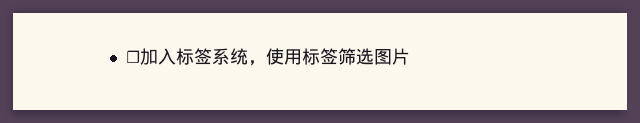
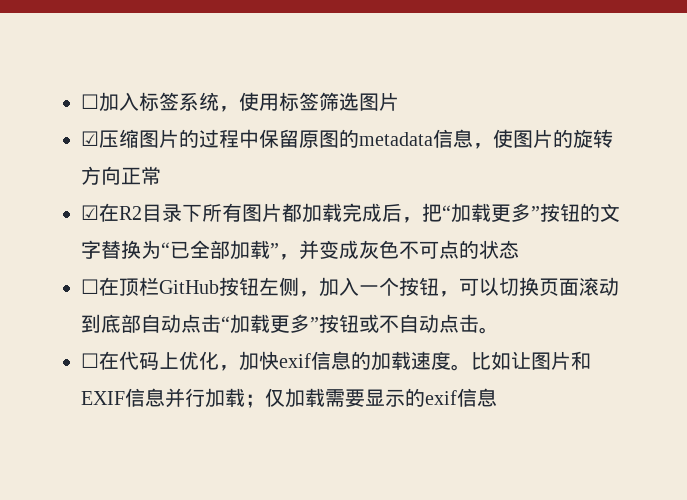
(410, 56) none -> [81,129,613,149] [81,166,161,185] [81,203,620,223] [81,240,519,260] [81,277,619,297] [81,314,499,334] [81,351,591,371] [81,388,497,408] // ☑压缩图片的过程中保留原图的metadata信息，使图片的旋转方向正常 // ☑在R2目录下所有图片都加载完成后，把“加载更多”按钮的文字替换为“已全部加载”，并变成灰色不可点的状态 // ☐在顶栏GitHub按钮左侧，加入一个按钮，可以切换页面滚动到底部自动点击“加载更多”按钮或不自动点击。 // ☐在代码上优化，加快exif信息的加载速度。比如让图片和EXIF信息并行加载；仅加载需要显示的exif信息

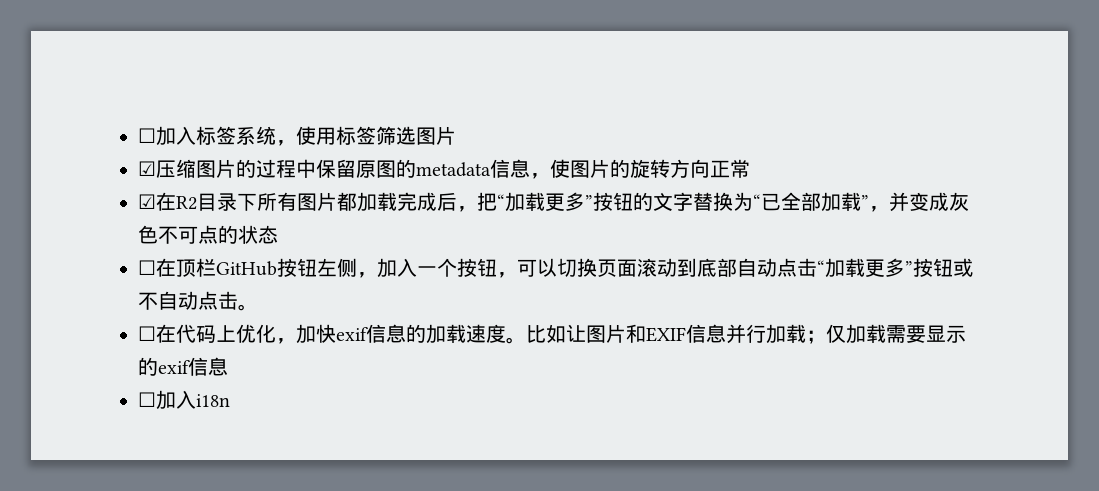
(497, 397) none -> [138,390,230,410] // ☐加入i18n

